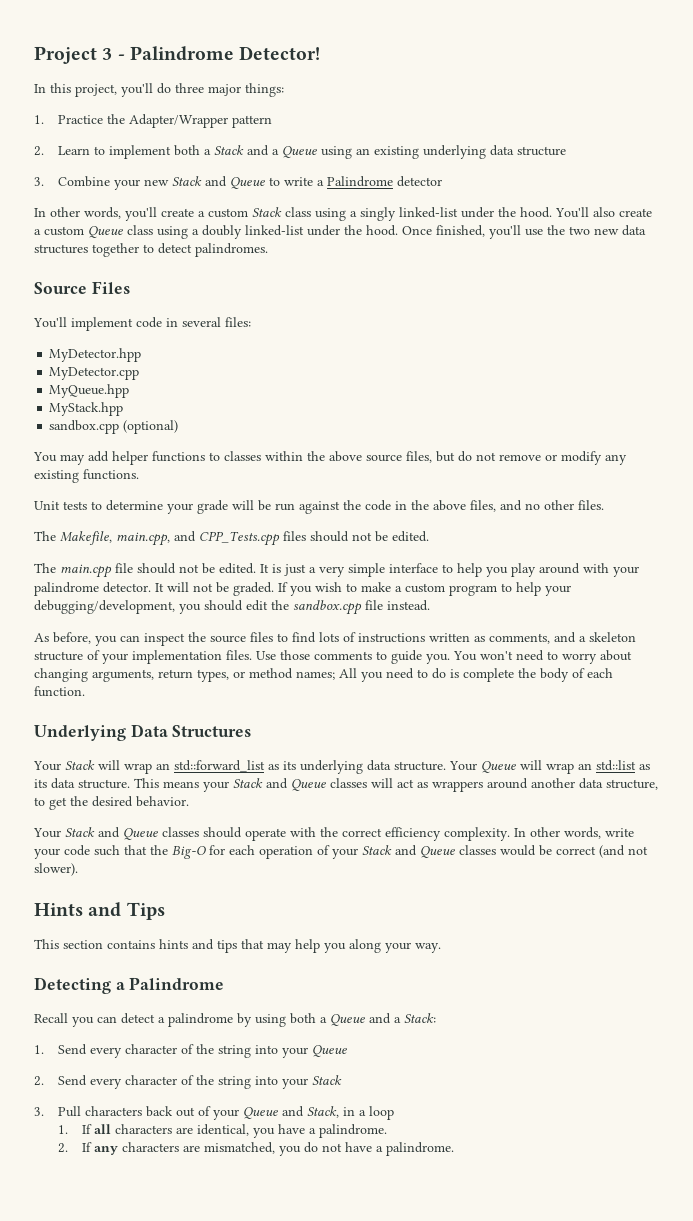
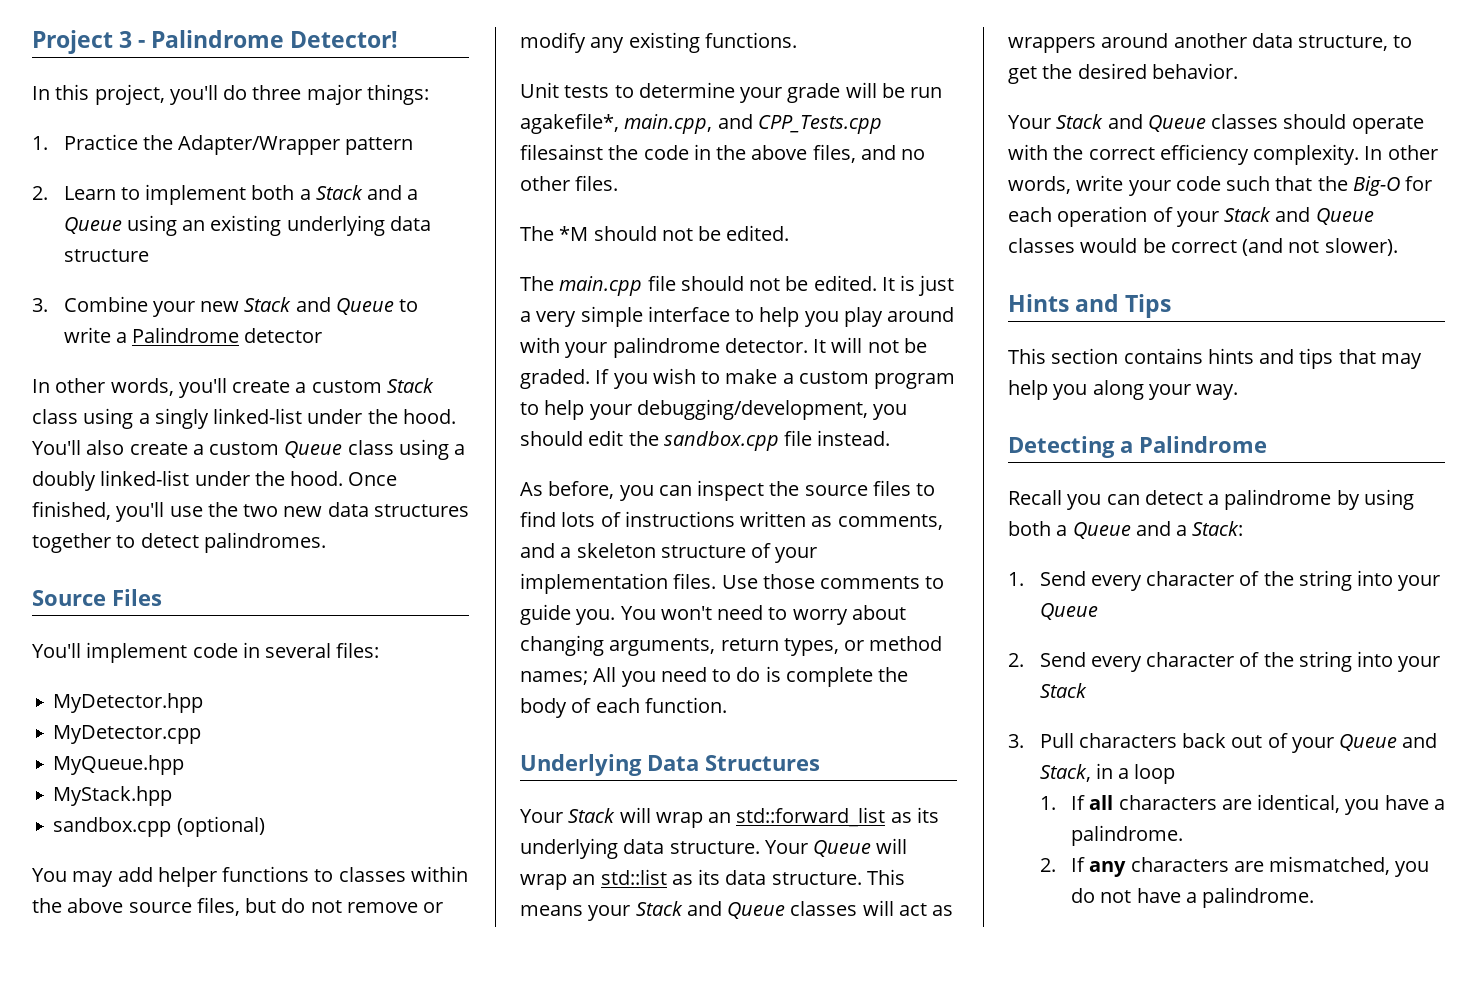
[299,501,340,514] against -> [520,113,882,134] [520,144,603,160] agakefile*, main.cpp, and CPP_Tests.cpp filesainst
[60,531,306,546] Makefile, main.cpp, and CPP_Tests.cpp files -> [559,226,589,241] *M

